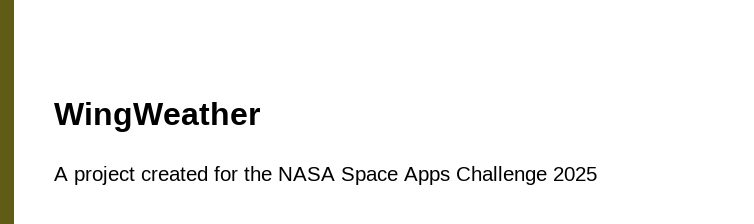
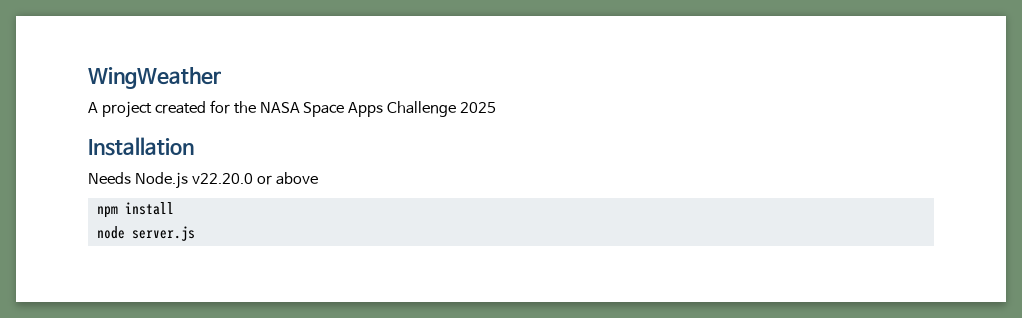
(597, 174) none -> [88,137,194,156] [88,172,318,189] [96,202,174,218] [96,226,195,241] // Installation // Needs Node.js v22.20.0 or above // npm install // node server.js

